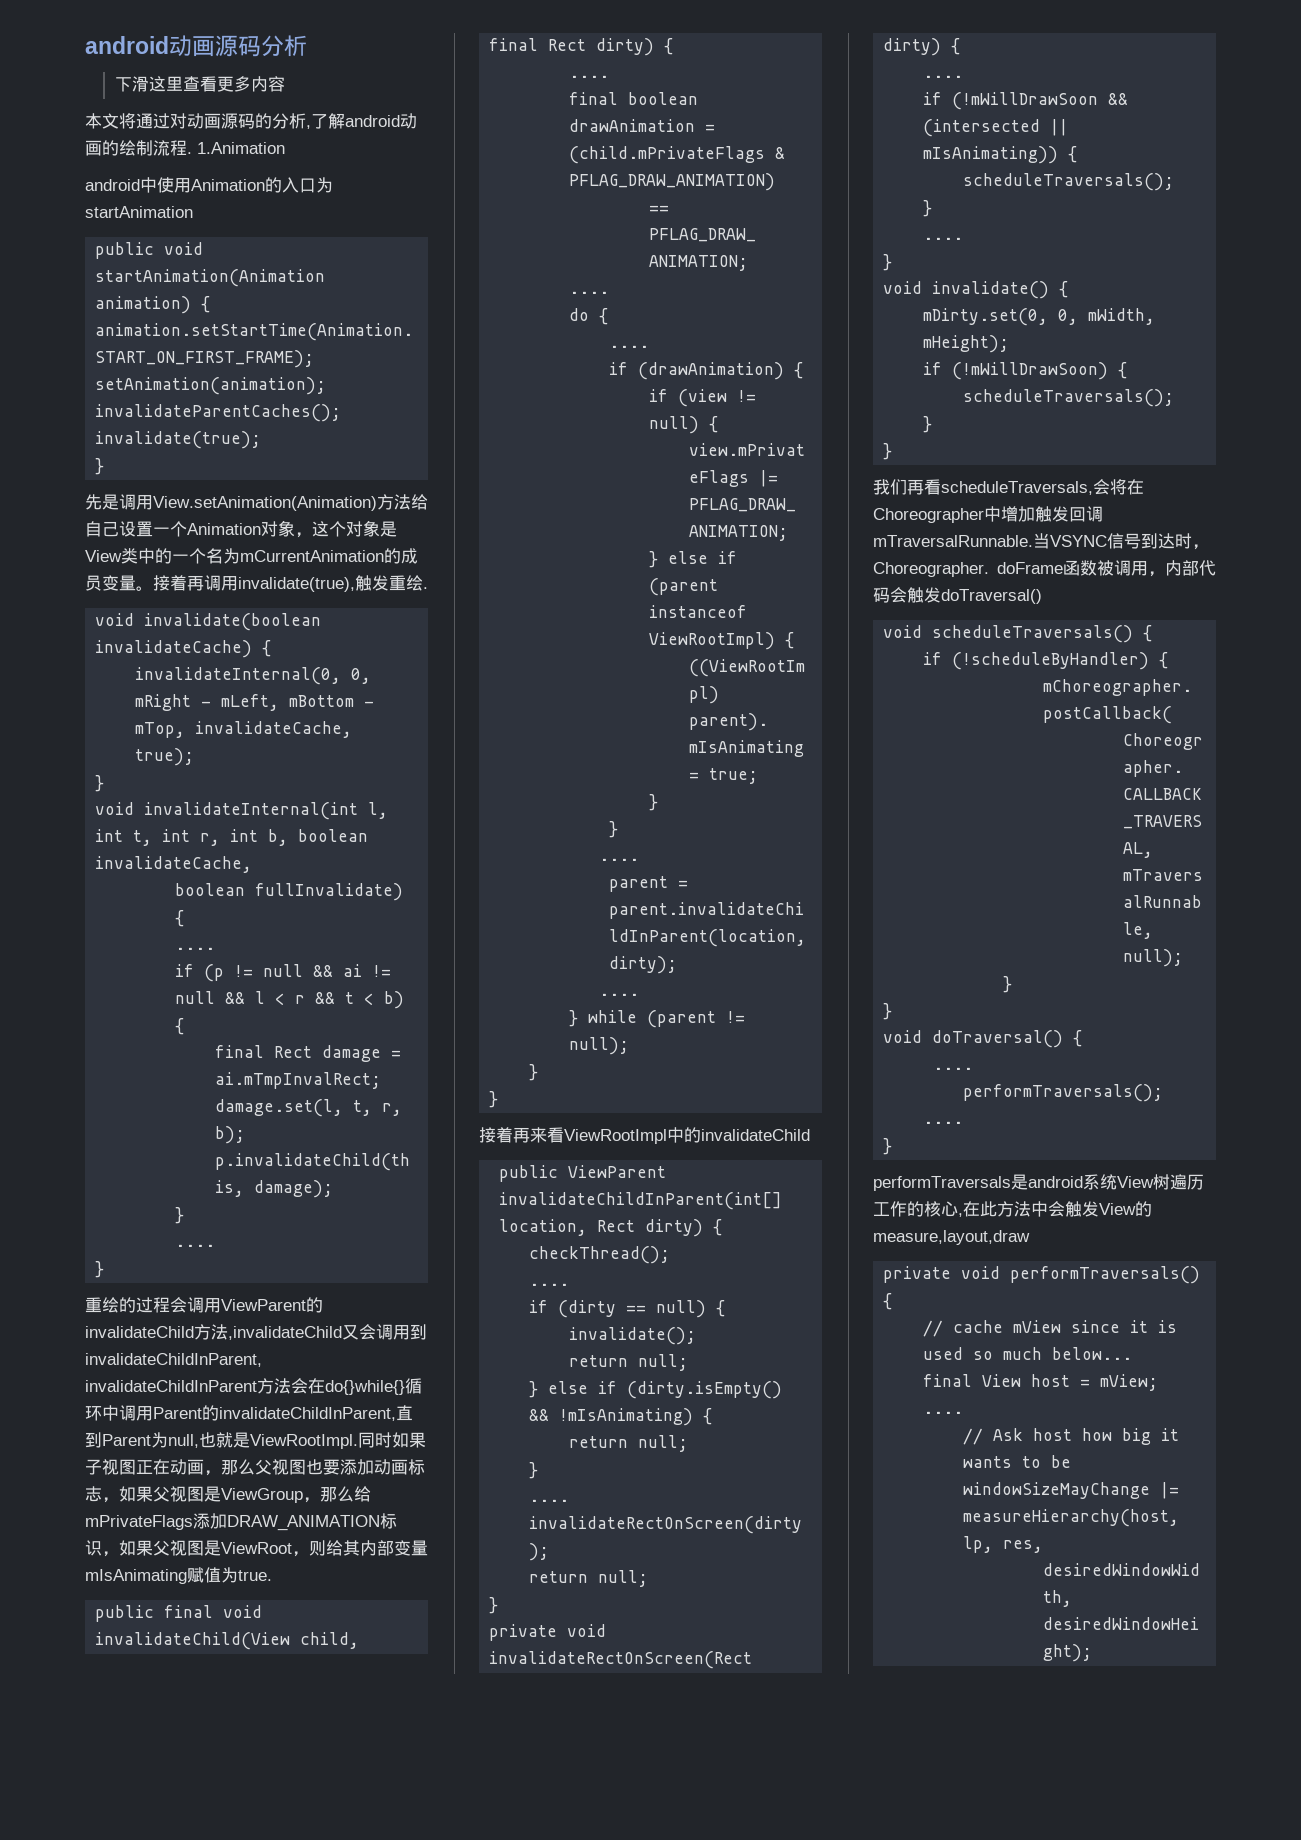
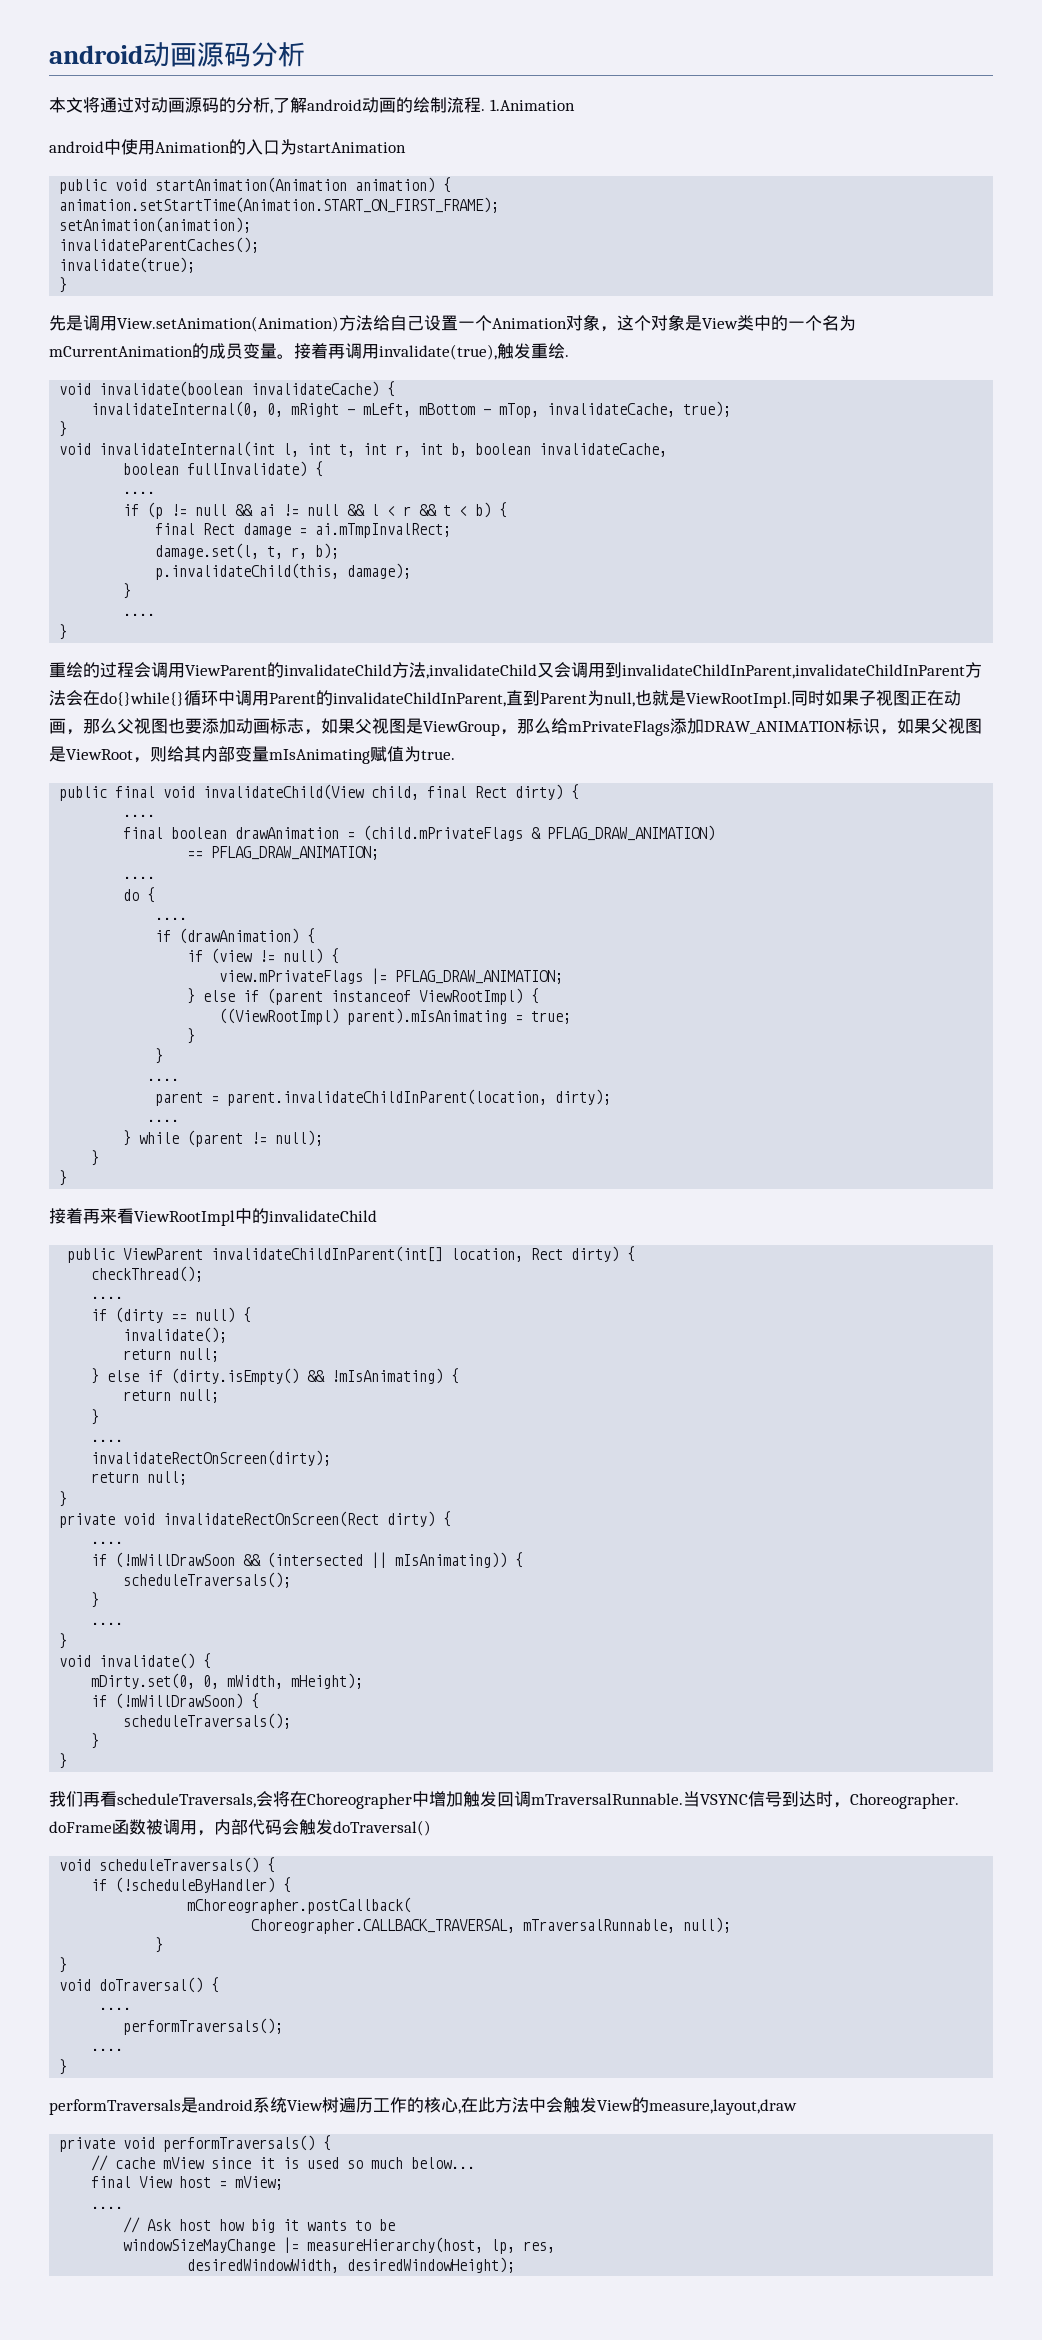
[114,76,285,92] // 下滑这里查看更多内容 -> (305, 54) none

